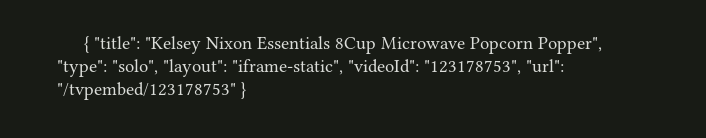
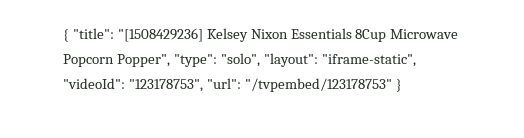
[145,36,202,54] "Kelsey -> [117,28,248,42] "[1508429236] Kelsey

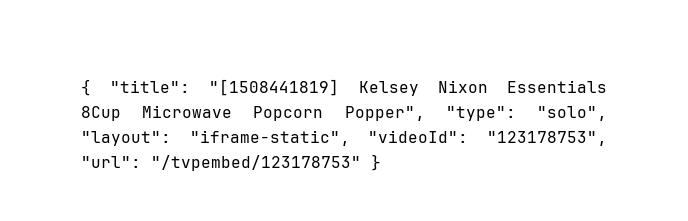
[117,28,203,42] "[1508429236] -> [209,79,340,96] "[1508441819]

